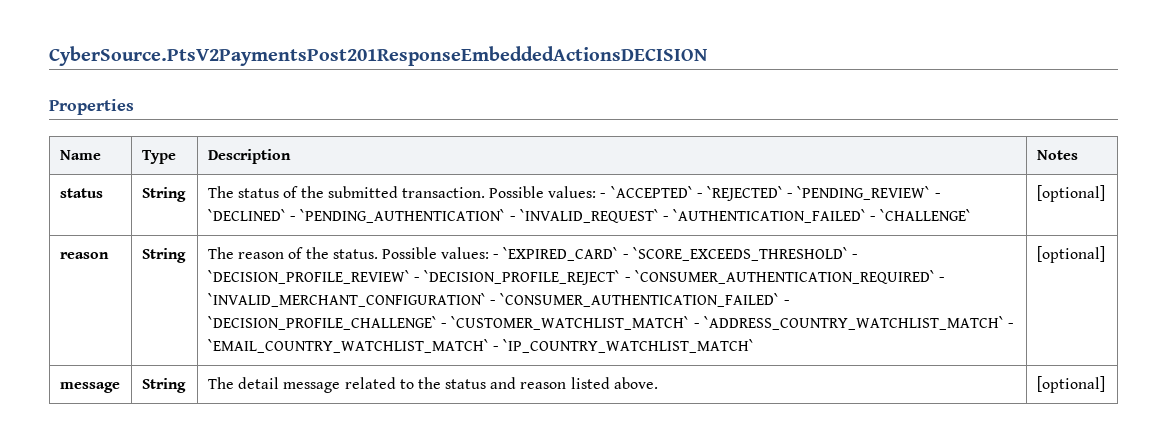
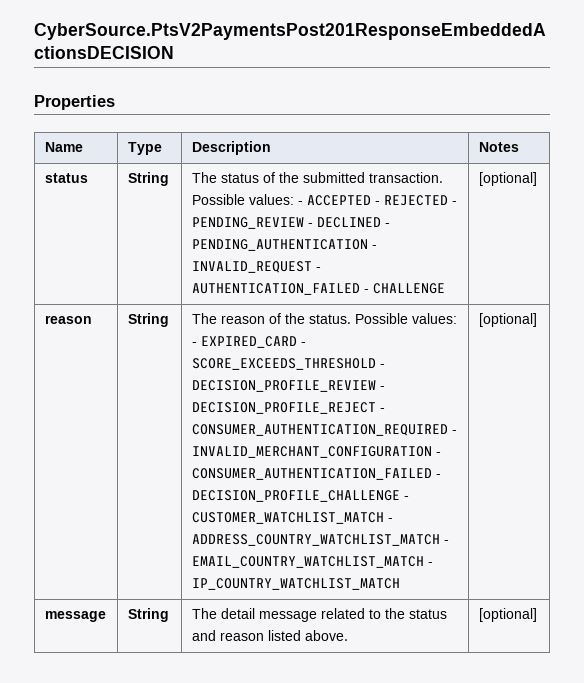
[610,186,941,201] [207,209,972,223] `ACCEPTED` - `REJECTED` - `PENDING_REVIEW` - `DECLINED` - `PENDING_AUTHENTICATION` - `INVALID_REQUEST` - `AUTHENTICATION_FAILED` - `CHALLENGE` -> [306,195,457,206] [191,217,390,229] [191,239,377,251] [191,261,321,273] [191,283,445,295] ACCEPTED - REJECTED - PENDING_REVIEW - DECLINED - PENDING_AUTHENTICATION - INVALID_REQUEST - AUTHENTICATION_FAILED - CHALLENGE
[503,247,859,261] [207,270,945,285] [207,293,790,307] [207,316,1014,330] [207,339,755,353] `EXPIRED_CARD` - `SCORE_EXCEEDS_THRESHOLD` - `DECISION_PROFILE_REVIEW` - `DECISION_PROFILE_REJECT` - `CONSUMER_AUTHENTICATION_REQUIRED` - `INVALID_MERCHANT_CONFIGURATION` - `CONSUMER_AUTHENTICATION_FAILED` - `DECISION_PROFILE_CHALLENGE` - `CUSTOMER_WATCHLIST_MATCH` - `ADDRESS_COUNTRY_WATCHLIST_MATCH` - `EMAIL_COUNTRY_WATCHLIST_MATCH` - `IP_COUNTRY_WATCHLIST_MATCH` -> [200,336,306,348] [191,358,385,370] [191,380,385,392] [191,402,385,414] [191,424,457,436] [191,446,441,458] [191,468,441,480] [191,490,409,502] [191,512,393,524] [191,534,449,546] [191,556,433,568] [191,578,400,590] EXPIRED_CARD - SCORE_EXCEEDS_THRESHOLD - DECISION_PROFILE_REVIEW - DECISION_PROFILE_REJECT - CONSUMER_AUTHENTICATION_REQUIRED - INVALID_MERCHANT_CONFIGURATION - CONSUMER_AUTHENTICATION_FAILED - DECISION_PROFILE_CHALLENGE - CUSTOMER_WATCHLIST_MATCH - ADDRESS_COUNTRY_WATCHLIST_MATCH - EMAIL_COUNTRY_WATCHLIST_MATCH - IP_COUNTRY_WATCHLIST_MATCH

